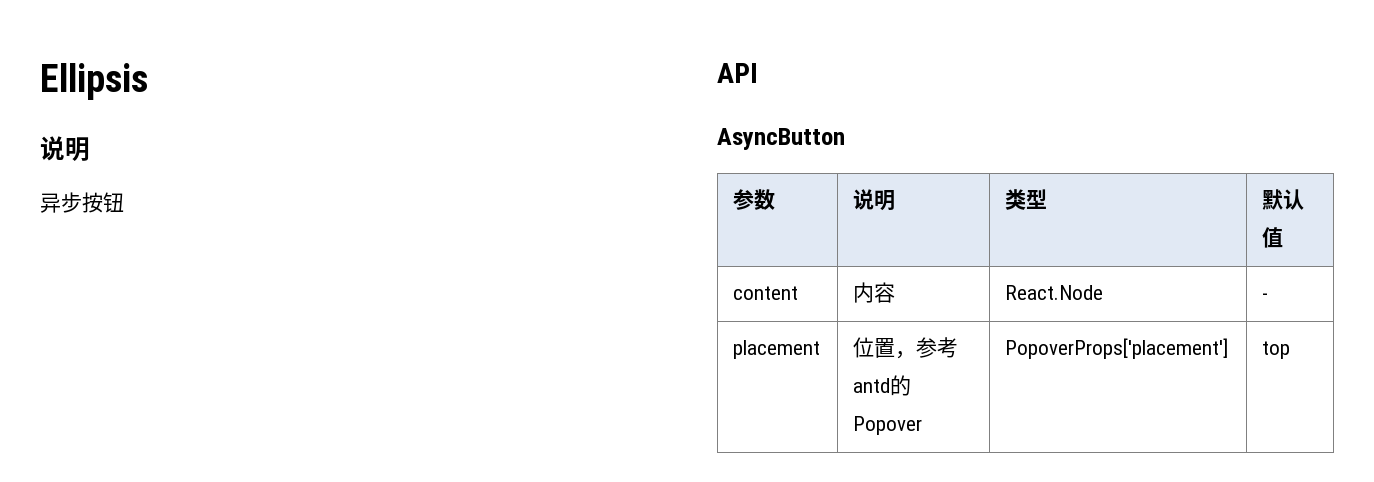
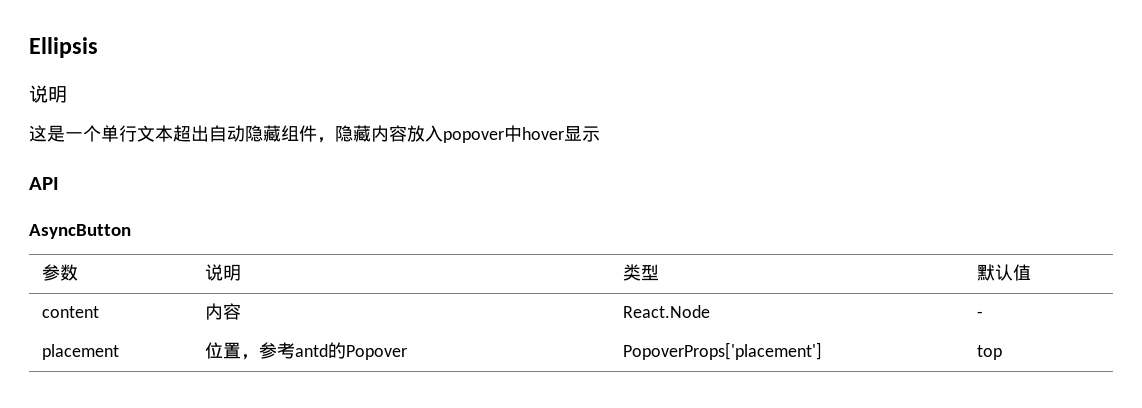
[40,192,124,213] 异步按钮 -> [29,125,600,143] 这是一个单行文本超出自动隐藏组件，隐藏内容放入popover中hover显示

